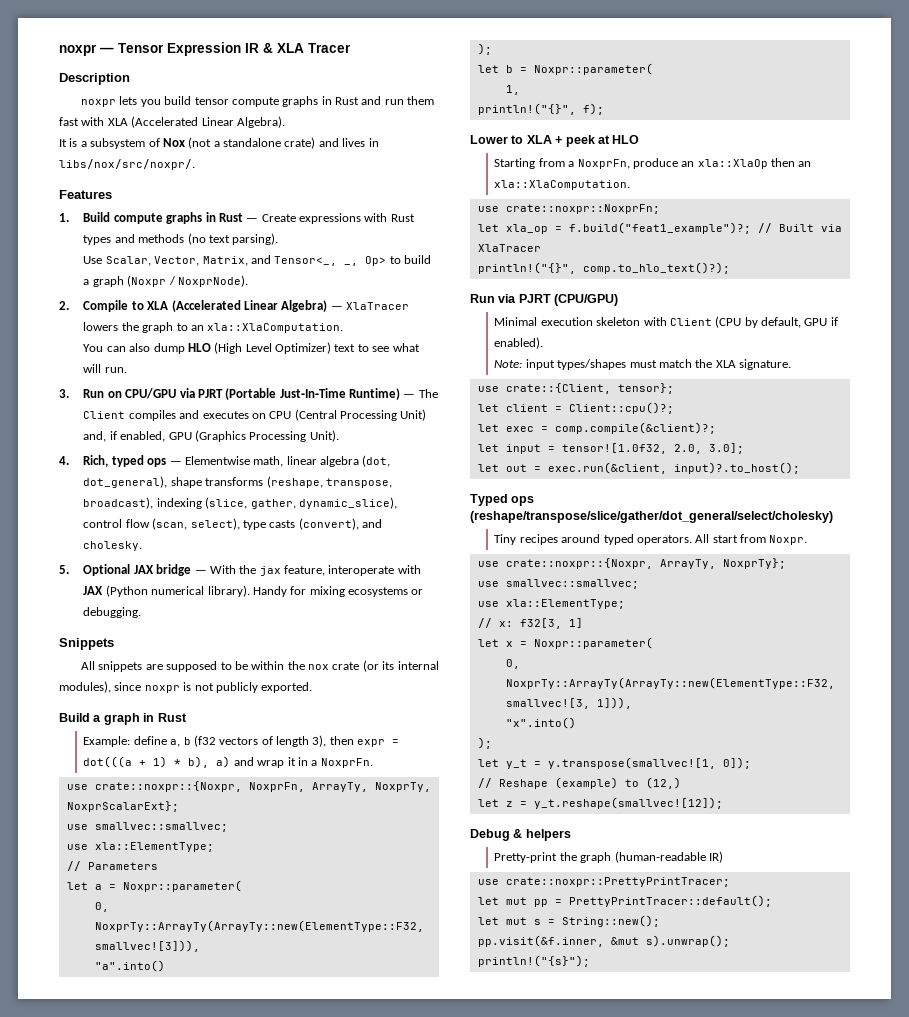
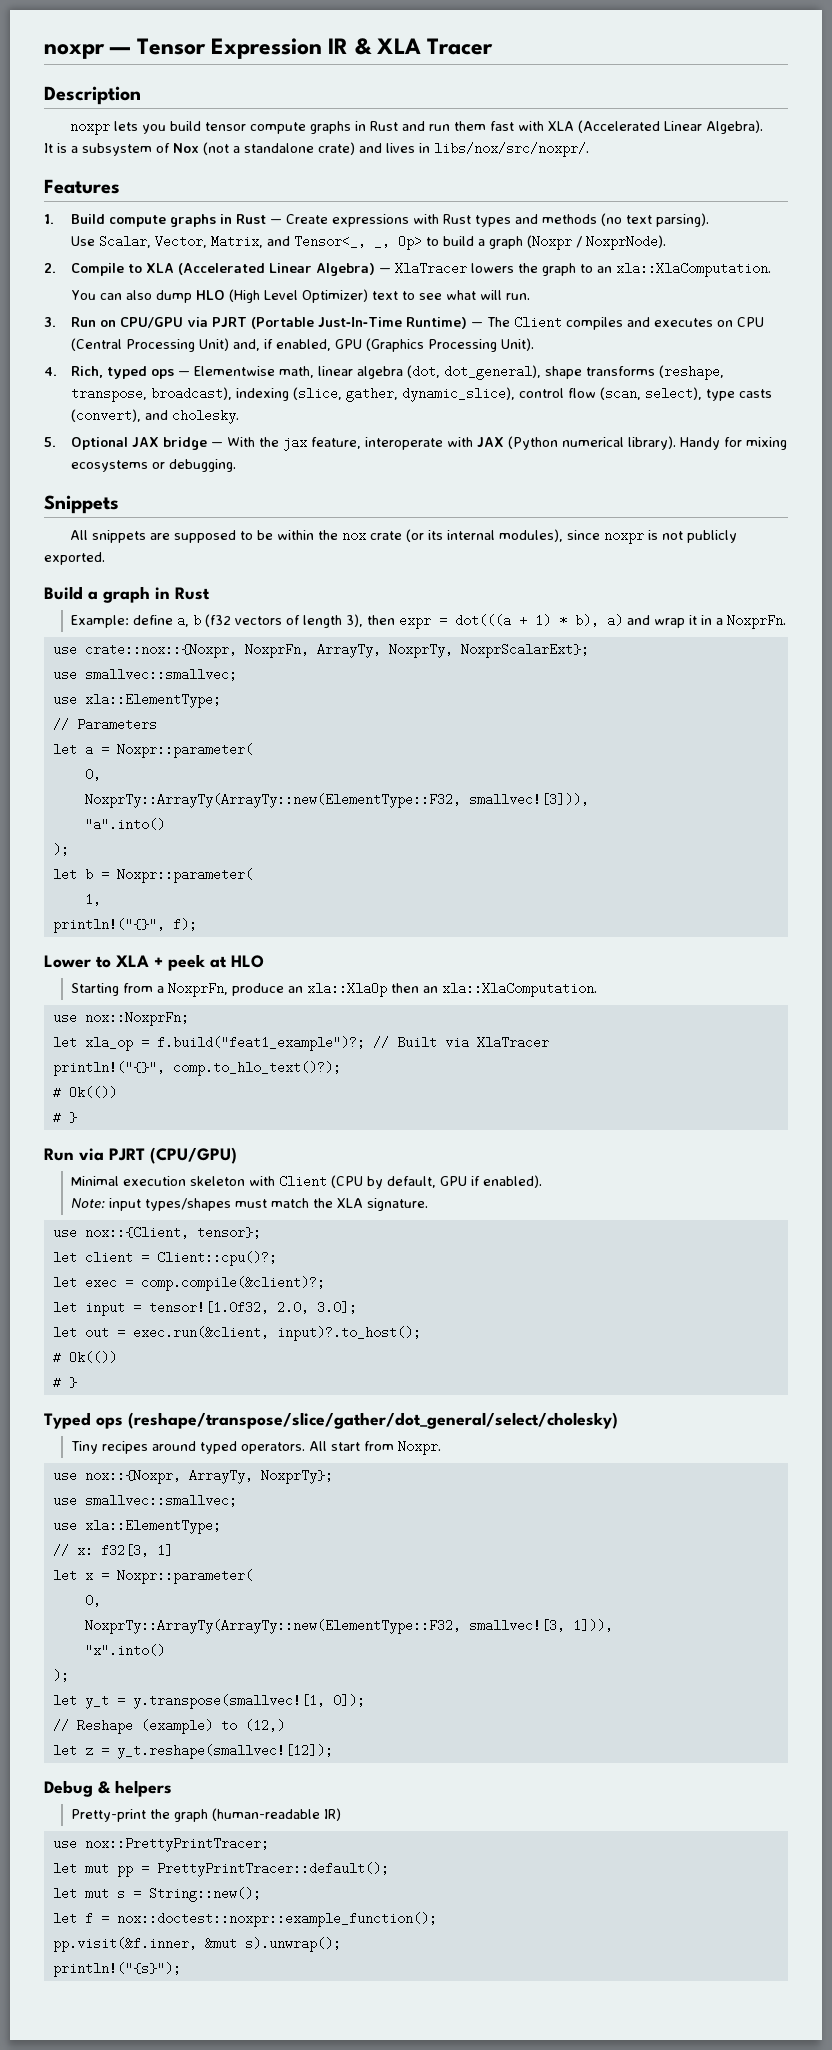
[94,781,242,792] crate::noxpr::{Noxpr, -> [84,643,237,658] crate::nox::{Noxpr,
[505,204,660,214] crate::noxpr::NoxprFn; -> [84,1011,189,1026] nox::NoxprFn;
(730, 268) none -> [52,1086,117,1099] [52,1111,77,1124] // # Ok(()) // # }
[505,383,611,394] crate::{Client, -> [84,1226,189,1239] nox::{Client,
(800, 468) none -> [52,1351,117,1364] [52,1376,77,1389] // # Ok(()) // # }
[505,558,653,569] crate::noxpr::{Noxpr, -> [84,1469,181,1484] nox::{Noxpr,
[505,877,730,887] crate::noxpr::PrettyPrintTracer; -> [84,1837,269,1852] nox::PrettyPrintTracer;
(660, 921) none -> [52,1912,437,1927] // let f = nox::doctest::noxpr::example_function();

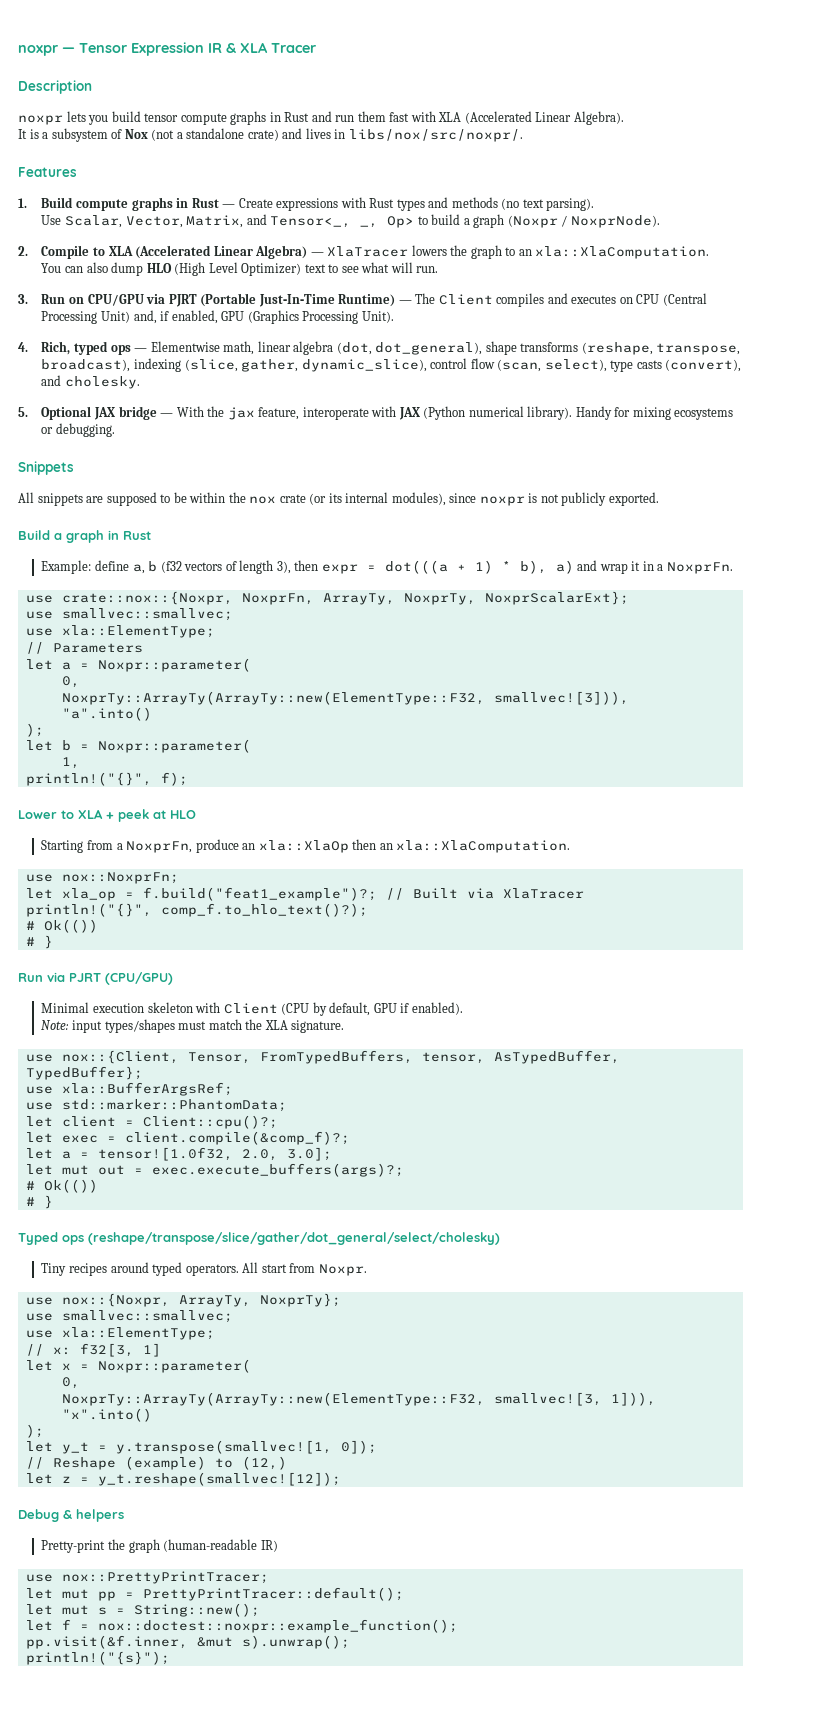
[172,1061,341,1076] comp.to_hlo_text()?); -> [160,903,368,917] comp_f.to_hlo_text()?);
[196,1226,261,1239] tensor}; -> [187,1050,620,1064] [25,1066,143,1080] [25,1082,233,1096] [25,1099,287,1112] Tensor, FromTypedBuffers, tensor, AsTypedBuffer, TypedBuffer}; // use xla::BufferArgsRef; // use std::marker::PhantomData;
[140,1276,325,1291] [52,1301,125,1316] comp.compile(&client)?; // let input -> [124,1131,350,1145] [25,1148,71,1159] client.compile(&comp_f)?; // let a
(77, 1332) none -> [61,1165,89,1175] mut
[132,1326,421,1341] exec.run(&client, input)?.to_host(); -> [151,1163,404,1177] exec.execute_buffers(args)?;

